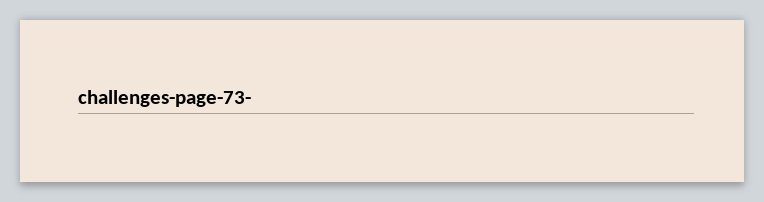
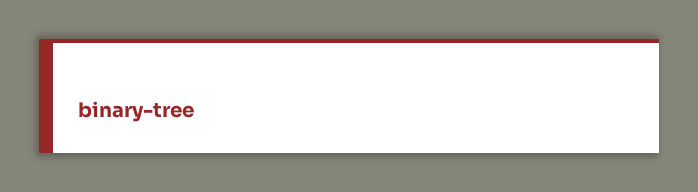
[78,90,251,107] challenges-page-73- -> [78,101,194,122] binary-tree

